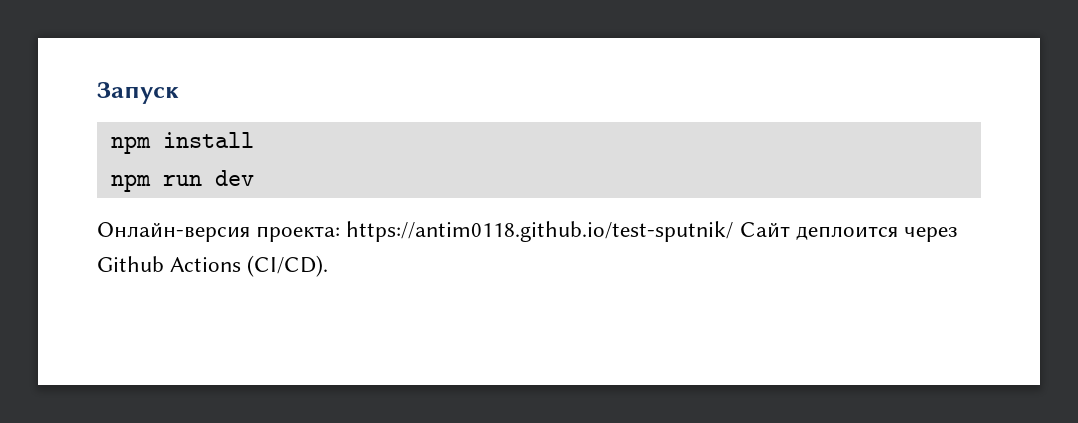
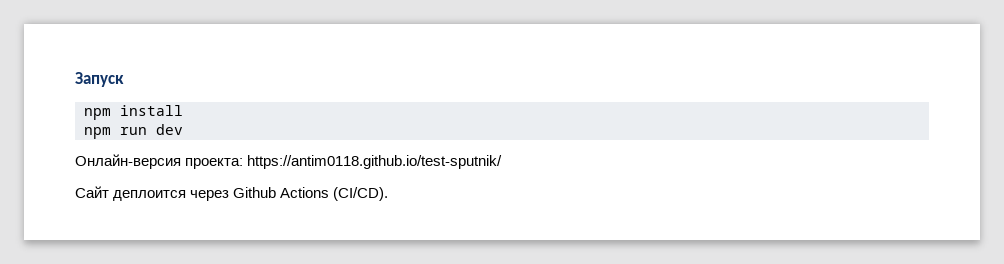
(734, 231) none -> (503, 162) //

